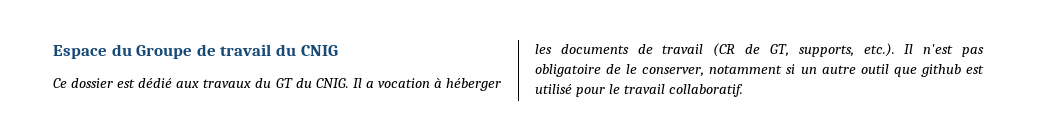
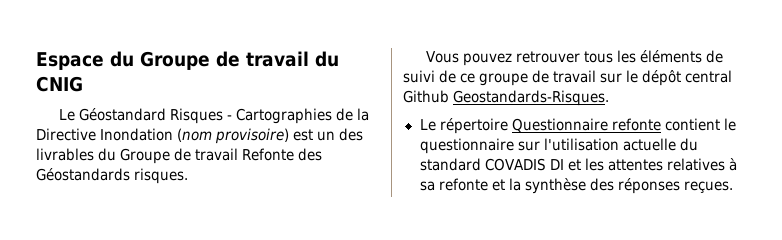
[53,78,501,91] [535,43,984,57] [535,64,984,77] [535,84,743,97] Ce dossier est dédié aux travaux du GT du CNIG. Il a vocation à héberger les documents de travail (CR de GT, supports, etc.). Il n'est pas obligatoire de le conserver, notamment si un autre outil que github est utilisé pour le travail collaboratif. -> [59,108,370,124] [36,128,364,144] [36,148,323,164] [36,168,189,184] [426,50,724,66] [403,70,733,86] [403,90,610,106] [419,118,736,134] [419,138,698,154] [419,158,737,171] [419,178,733,194] Le Géostandard Risques - Cartographies de la Directive Inondation (nom provisoire) est un des livrables du Groupe de travail Refonte des Géostandards risques. // Vous pouvez retrouver tous les éléments de suivi de ce groupe de travail sur le dépôt central Github Geostandards-Risques. // Le répertoire Questionnaire refonte contient le questionnaire sur l'utilisation actuelle du standard COVADIS DI et les attentes relatives à sa refonte et la synthèse des réponses reçues.

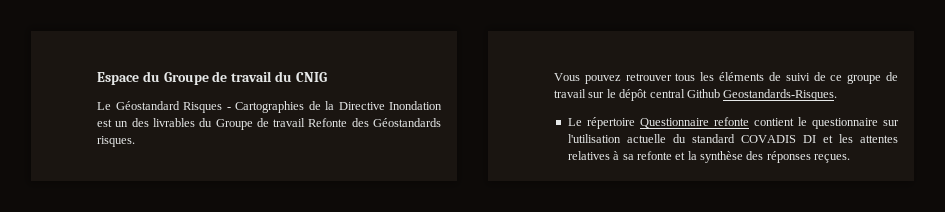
[177,128,290,144] (nom provisoire) -> (442, 105) none

